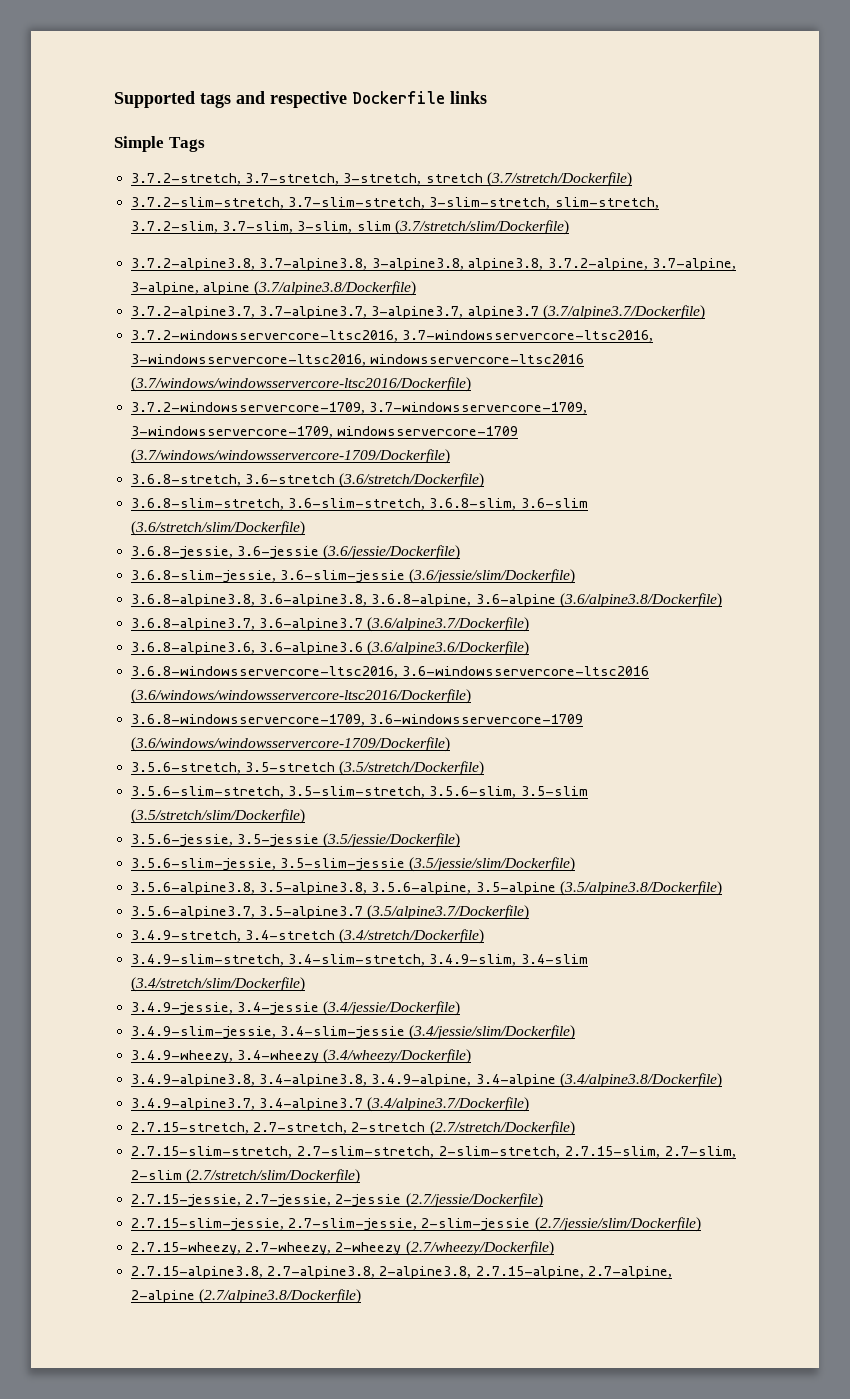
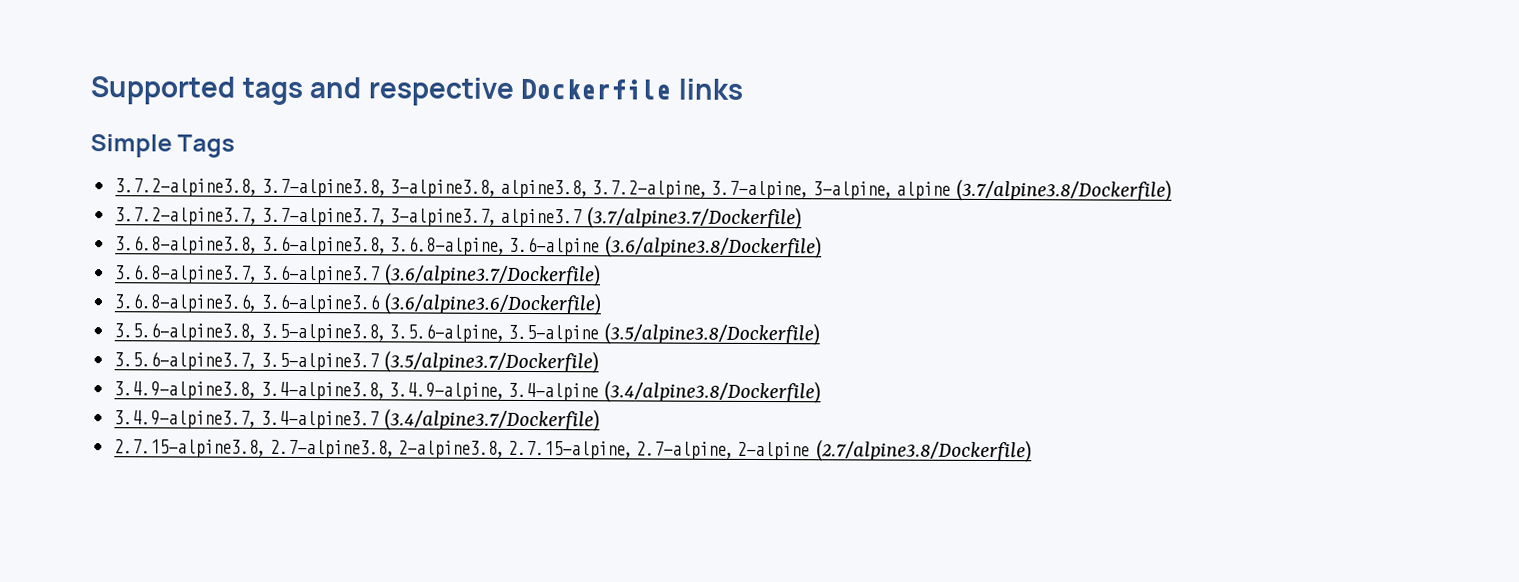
[131,172,632,187] [131,197,659,209] [131,220,569,235] // 3.7.2-stretch, 3.7-stretch, 3-stretch, stretch (3.7/stretch/Dockerfile) // 3.7.2-slim-stretch, 3.7-slim-stretch, 3-slim-stretch, slim-stretch, 3.7.2-slim, 3.7-slim, 3-slim, slim (3.7/stretch/slim/Dockerfile) -> (236, 146) none
[131,330,654,342] [131,354,585,366] [131,377,472,392] [131,402,588,414] [131,426,519,438] [131,449,451,464] [131,473,485,488] [131,498,588,510] [131,521,306,536] [131,545,461,560] [131,569,576,584] // 3.7.2-windowsservercore-ltsc2016, 3.7-windowsservercore-ltsc2016, 3-windowsservercore-ltsc2016, windowsservercore-ltsc2016 (3.7/windows/windowsservercore-ltsc2016/Dockerfile) // 3.7.2-windowsservercore-1709, 3.7-windowsservercore-1709, 3-windowsservercore-1709, windowsservercore-1709 (3.7/windows/windowsservercore-1709/Dockerfile) // 3.6.8-stretch, 3.6-stretch (3.6/stretch/Dockerfile) // 3.6.8-slim-stretch, 3.6-slim-stretch, 3.6.8-slim, 3.6-slim (3.6/stretch/slim/Dockerfile) // 3.6.8-jessie, 3.6-jessie (3.6/jessie/Dockerfile) // 3.6.8-slim-jessie, 3.6-slim-jessie (3.6/jessie/slim/Dockerfile) -> (803, 218) none
[131,666,650,678] [131,689,472,704] [131,714,584,726] [131,737,451,752] [131,761,485,776] [131,786,588,798] [131,809,306,824] [131,833,461,848] [131,857,576,872] // 3.6.8-windowsservercore-ltsc2016, 3.6-windowsservercore-ltsc2016 (3.6/windows/windowsservercore-ltsc2016/Dockerfile) // 3.6.8-windowsservercore-1709, 3.6-windowsservercore-1709 (3.6/windows/windowsservercore-1709/Dockerfile) // 3.5.6-stretch, 3.5-stretch (3.5/stretch/Dockerfile) // 3.5.6-slim-stretch, 3.5-slim-stretch, 3.5.6-slim, 3.5-slim (3.5/stretch/slim/Dockerfile) // 3.5.6-jessie, 3.5-jessie (3.5/jessie/Dockerfile) // 3.5.6-slim-jessie, 3.5-slim-jessie (3.5/jessie/slim/Dockerfile) -> (601, 304) none
[131,929,485,944] [131,954,588,966] [131,977,306,992] [131,1001,461,1016] [131,1025,576,1040] [131,1049,472,1064] // 3.4.9-stretch, 3.4-stretch (3.4/stretch/Dockerfile) // 3.4.9-slim-stretch, 3.4-slim-stretch, 3.4.9-slim, 3.4-slim (3.4/stretch/slim/Dockerfile) // 3.4.9-jessie, 3.4-jessie (3.4/jessie/Dockerfile) // 3.4.9-slim-jessie, 3.4-slim-jessie (3.4/jessie/slim/Dockerfile) // 3.4.9-wheezy, 3.4-wheezy (3.4/wheezy/Dockerfile) -> (599, 362) none
[131,1121,575,1136] [131,1146,736,1158] [131,1169,361,1184] [131,1193,543,1208] [131,1217,701,1232] [131,1241,554,1256] // 2.7.15-stretch, 2.7-stretch, 2-stretch (2.7/stretch/Dockerfile) // 2.7.15-slim-stretch, 2.7-slim-stretch, 2-slim-stretch, 2.7.15-slim, 2.7-slim, 2-slim (2.7/stretch/slim/Dockerfile) // 2.7.15-jessie, 2.7-jessie, 2-jessie (2.7/jessie/Dockerfile) // 2.7.15-slim-jessie, 2.7-slim-jessie, 2-slim-jessie (2.7/jessie/slim/Dockerfile) // 2.7.15-wheezy, 2.7-wheezy, 2-wheezy (2.7/wheezy/Dockerfile) -> (600, 420) none

